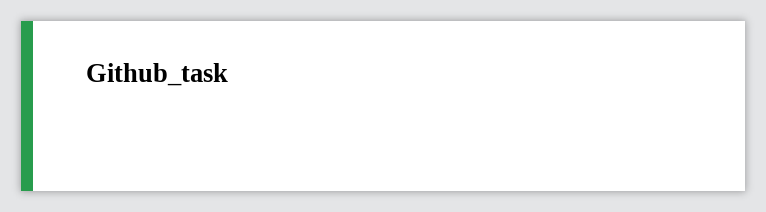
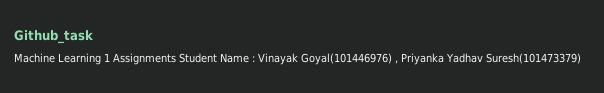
(228, 74) none -> [14,53,581,65] // Machine Learning 1 Assignments Student Name : Vinayak Goyal(101446976) , Priyanka Yadhav Suresh(101473379)

